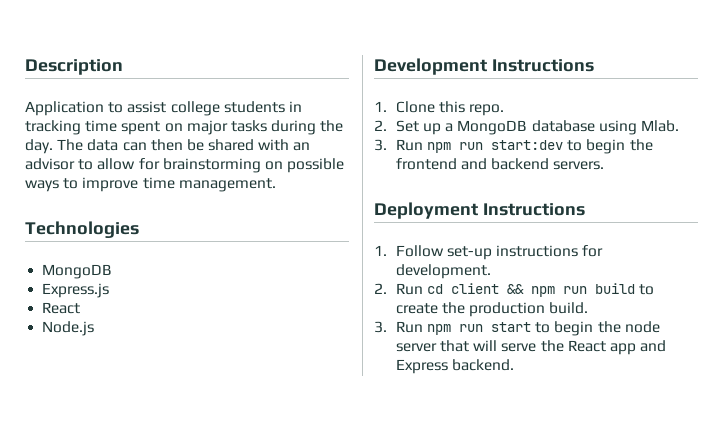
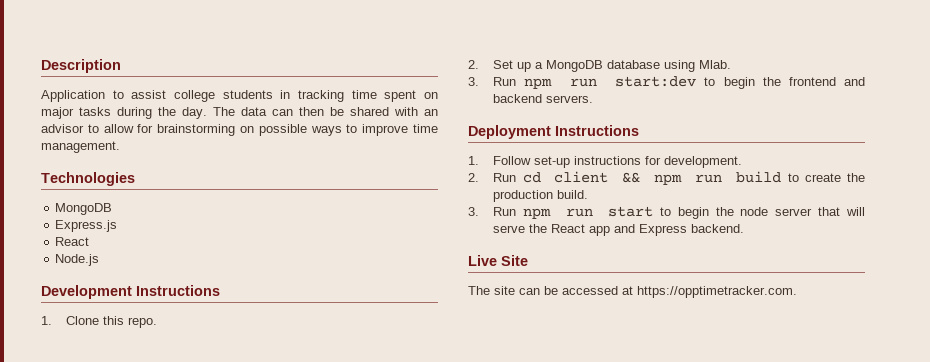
(515, 365) none -> [468,255,528,266] [468,286,797,298] // Live Site // The site can be accessed at https://opptimetracker.com.

